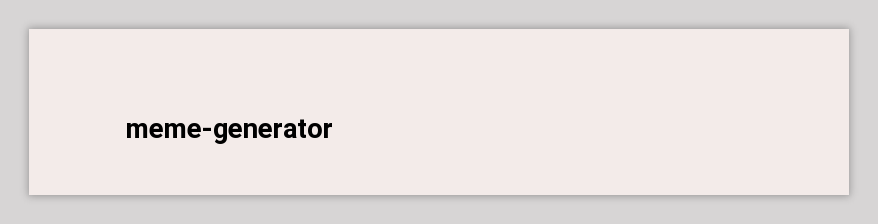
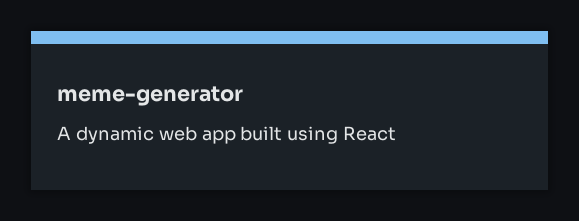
(333, 131) none -> [57,126,397,144] // A dynamic web app built using React

